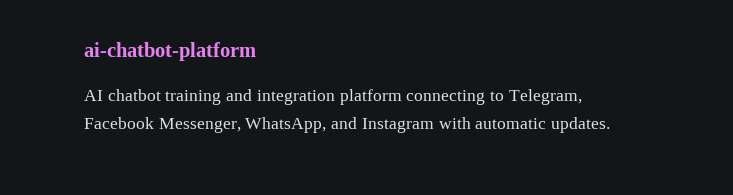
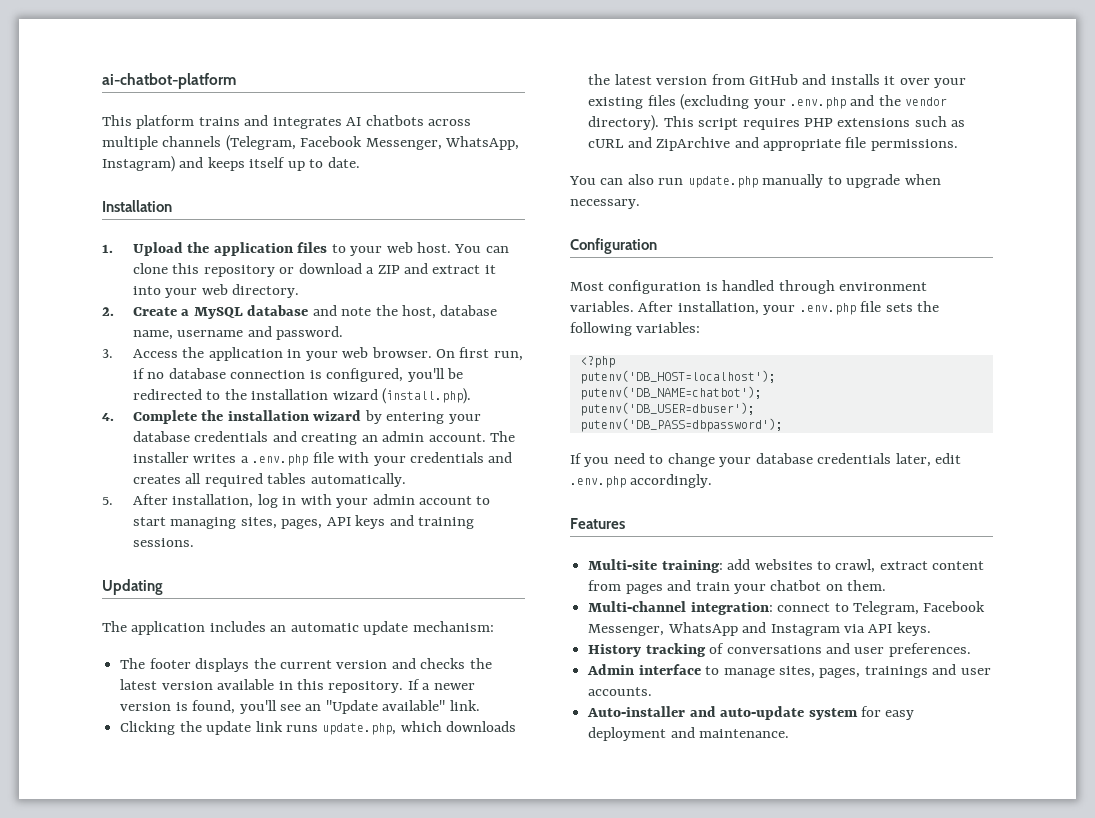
[84,89,486,105] AI chatbot training and integration platform connecting -> [102,115,472,129] [102,135,520,151] [102,156,360,172] [102,200,172,212] [102,242,509,256] [132,263,496,277] [132,284,300,298] [102,305,498,319] [132,326,344,340] [102,347,523,361] [132,368,464,382] [132,388,472,404] [102,410,481,424] [132,431,516,445] [132,452,513,466] [132,473,406,487] [102,494,491,508] [132,515,475,529] [132,538,194,547] [102,579,163,595] [102,621,494,635] [120,658,492,672] [120,679,475,693] [120,700,480,714] [120,721,517,735] [588,74,967,88] [588,94,948,110] [588,115,966,131] [588,137,958,151] [569,174,941,188] [570,199,640,209] [570,238,657,254] [570,280,928,294] [570,301,940,315] [570,322,701,336] [579,356,615,368] [579,370,776,384] [579,386,762,400] [579,402,755,416] [579,418,783,432] [570,453,962,467] [570,474,713,488] [570,518,625,529] [588,559,985,573] [588,580,887,594] [588,601,831,615] This platform trains and integrates AI chatbots across multiple channels (Telegram, Facebook Messenger, WhatsApp, Instagram) and keeps itself up to date. // Installation // 1. Upload the application files to your web host. You can clone this repository or download a ZIP and extract it into your web directory. // 2. Create a MySQL database and note the host, database name, username and password. // 3. Access the application in your web browser. On first run, if no database connection is configured, you'll be redirected to the installation wizard (install.php). // 4. Complete the installation wizard by entering your database credentials and creating an admin account. The installer writes a .env.php file with your credentials and creates all required tables automatically. // 5. After installation, log in with your admin account to start managing sites, pages, API keys and training sessions. // Updating // The application includes an automatic update mechanism: // The footer displays the current version and checks the latest version available in this repository. If a newer version is found, you'll see an "Update available" link. // Clicking the update link runs update.php, which downloads the latest version from GitHub and installs it over your existing files (excluding your .env.php and the vendor directory). This script requires PHP extensions such as cURL and ZipArchive and appropriate file permissions. // You can also run update.php manually to upgrade when necessary. // Configuration // Most configuration is handled through environment variables. After installation, your .env.php file sets the following variables: // <?php // putenv('DB_HOST=localhost'); // putenv('DB_NAME=chatbot'); // putenv('DB_USER=dbuser'); // putenv('DB_PASS=dbpassword'); // If you need to change your database credentials later, edit .env.php accordingly. // Features // Multi‑site training: add websites to crawl, extract content from pages and train your chatbot on them. // Multi‑channel integration: connect
[245,117,327,133] WhatsApp, -> [667,622,738,636] WhatsApp
[438,117,611,133] with automatic updates. -> [843,622,931,636] [588,643,971,657] [587,664,991,678] [588,687,653,696] [587,706,915,720] [588,727,790,741] via API keys. // History tracking of conversations and user preferences. // Admin interface to manage sites, pages, trainings and user accounts. // Auto‑installer and auto‑update system for easy deployment and maintenance.

